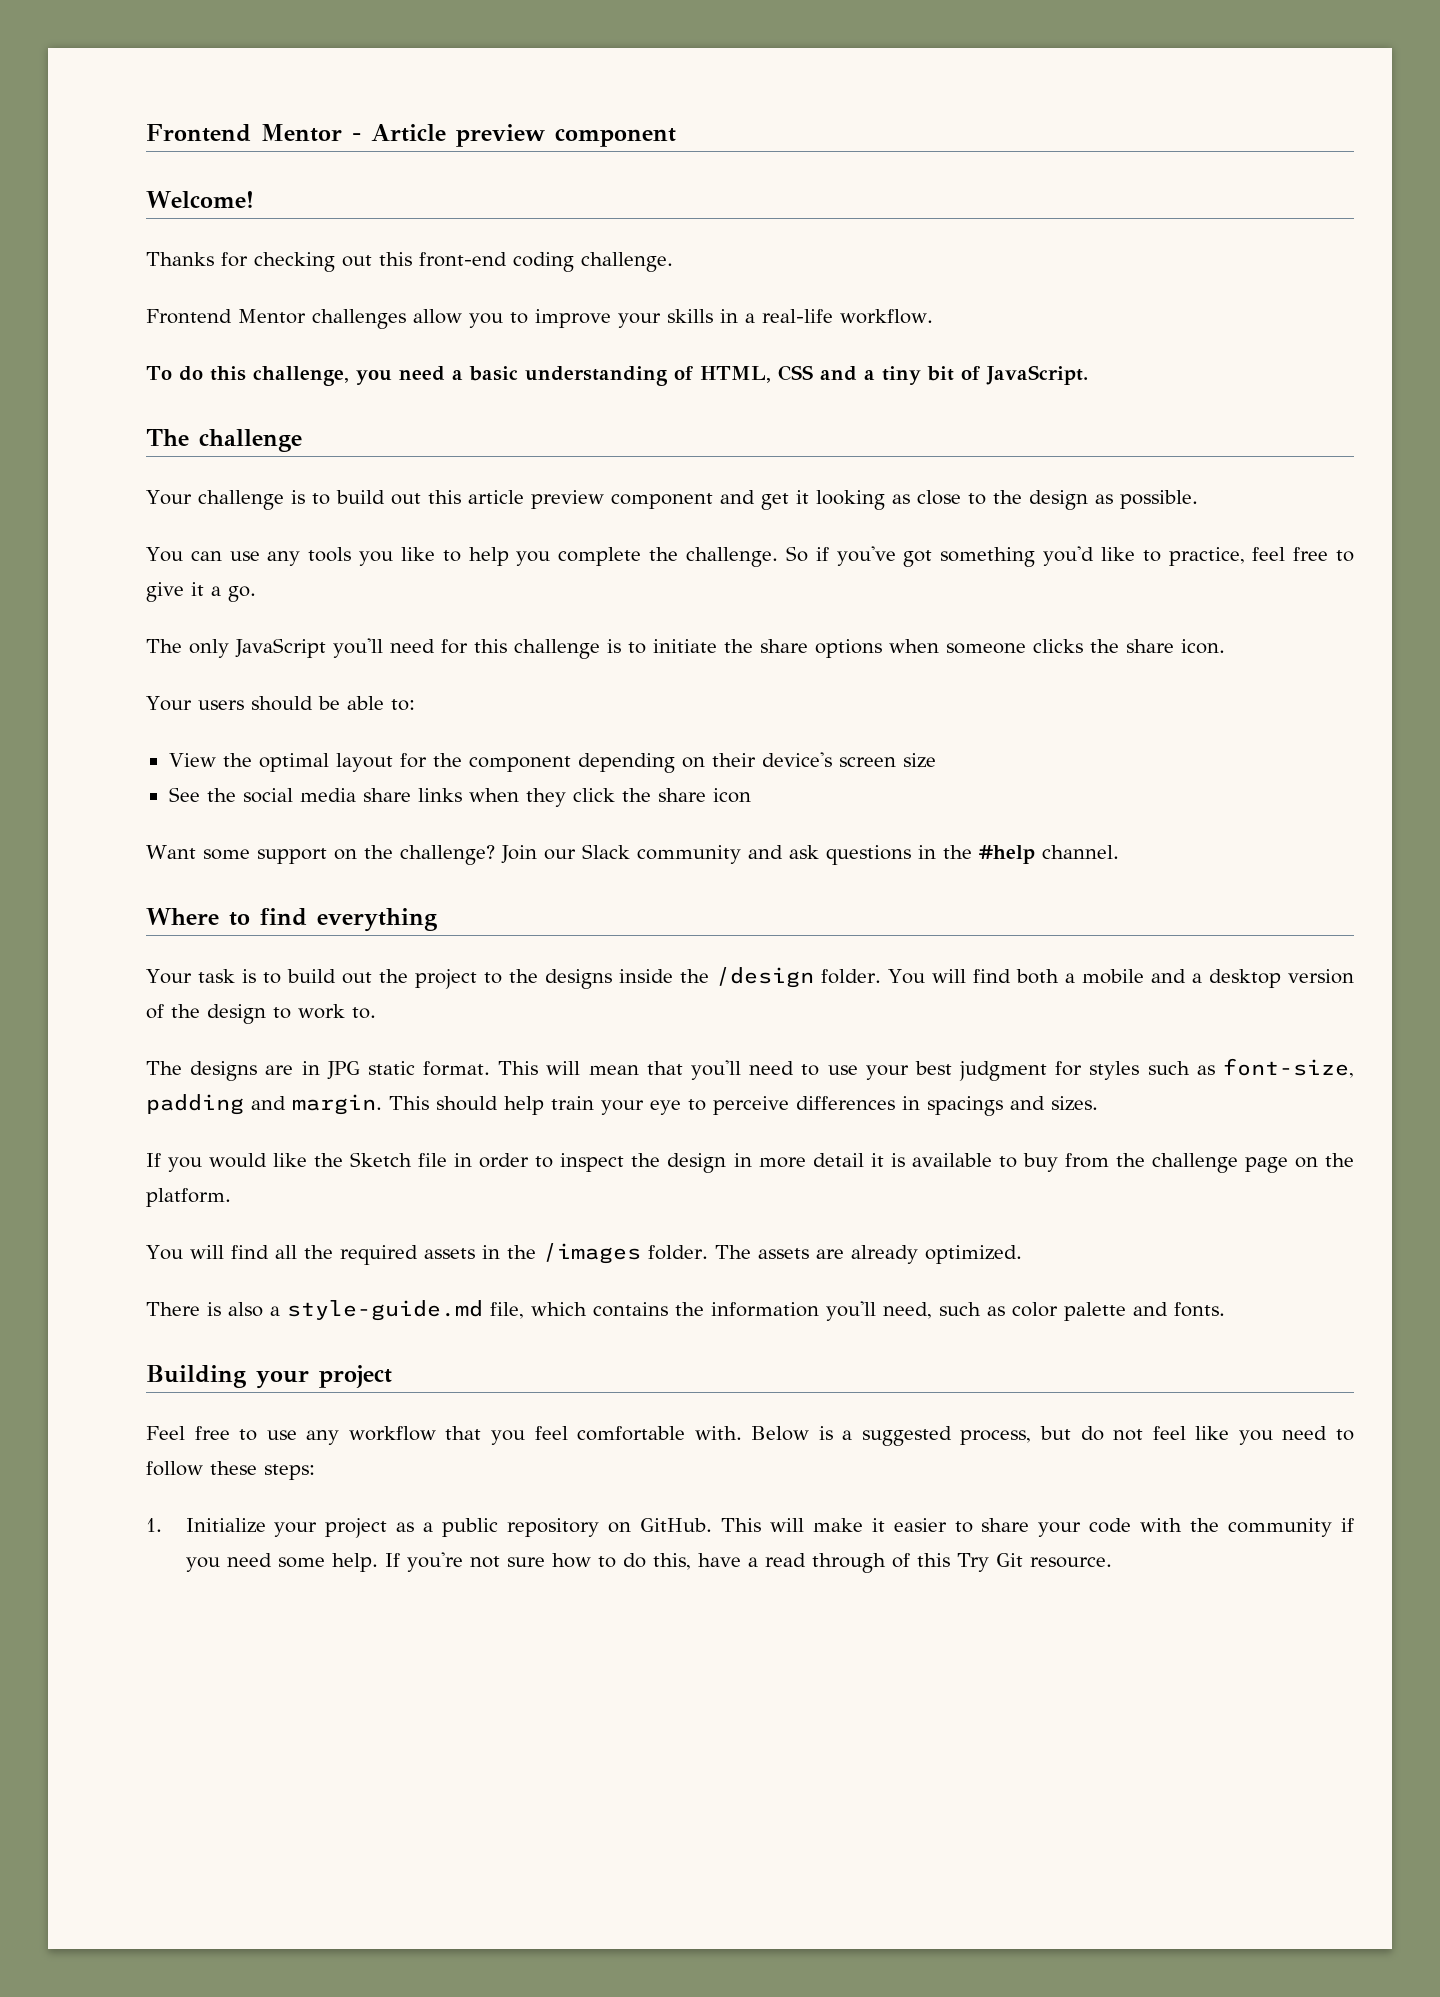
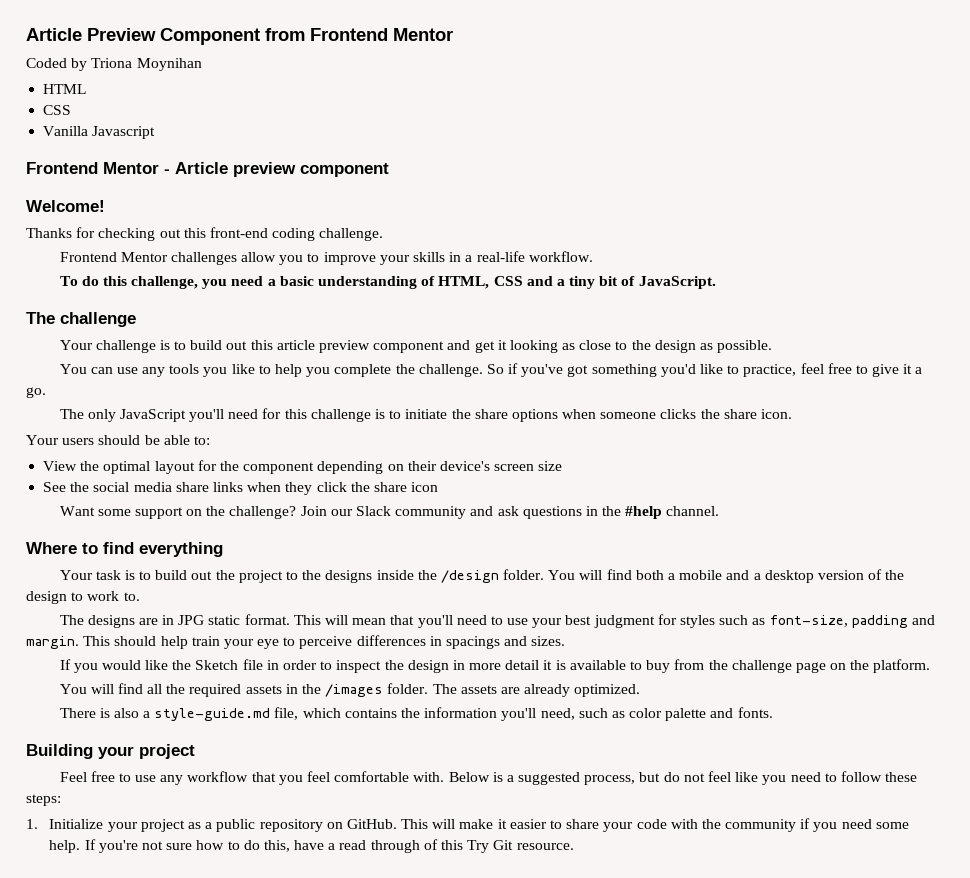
(146, 133) none -> [26,28,453,45] [26,58,202,71] [43,84,87,94] [43,105,72,115] [43,126,156,139] Article Preview Component from Frontend Mentor // Coded by Triona Moynihan // HTML // CSS // Vanilla Javascript //

